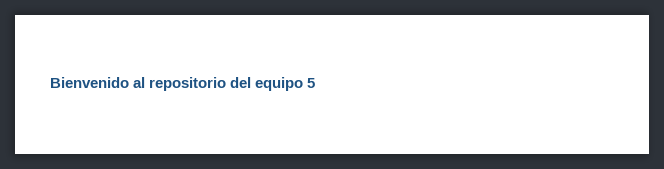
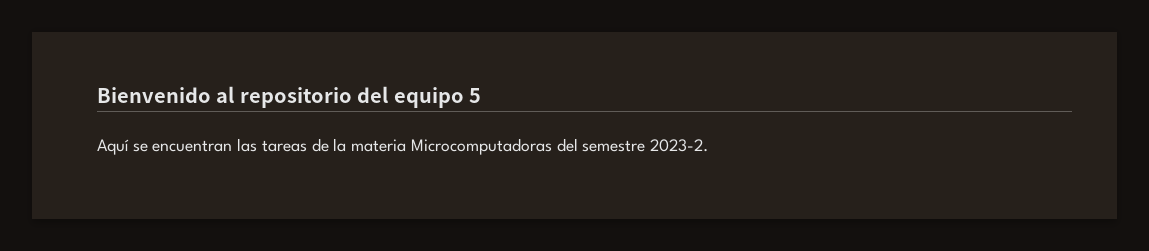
(316, 83) none -> [97,138,708,155] // Aquí se encuentran las tareas de la materia Microcomputadoras del semestre 2023-2.

